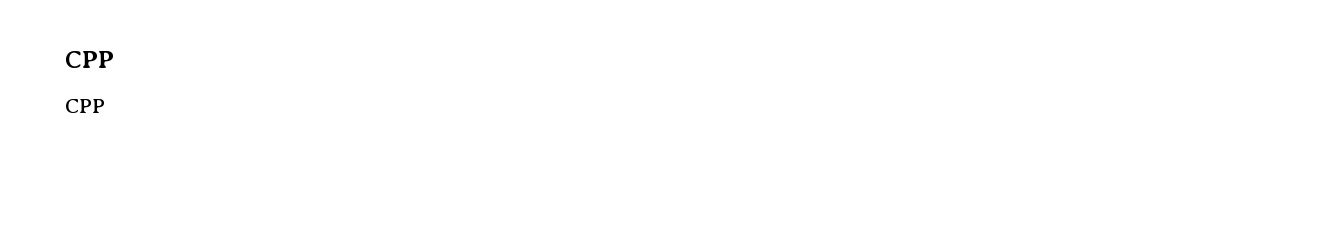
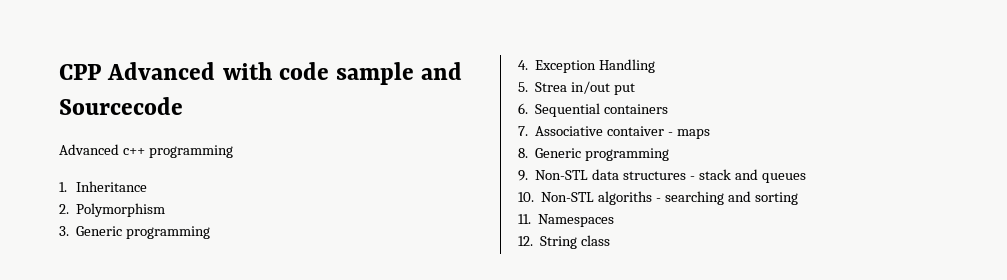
[65,51,114,68] [65,99,105,113] CPP // CPP -> [59,62,463,85] [59,97,183,115] [59,144,233,158] [59,181,147,192] [59,203,166,217] [59,226,211,239] [518,59,656,73] [518,81,636,95] [518,103,669,117] [518,126,710,139] [518,148,670,161] [518,169,806,183] [518,191,798,205] [518,214,615,227] [518,235,611,249] CPP Advanced with code sample and Sourcecode // Advanced c++ programming // 1. Inheritance // 2. Polymorphism // 3. Generic programming // 4. Exception Handling // 5. Strea in/out put // 6. Sequential containers // 7. Associative contaiver - maps // 8. Generic programming // 9. Non-STL data structures - stack and queues // 10. Non-STL algoriths - searching and sorting // 11. Namespaces // 12. String class

